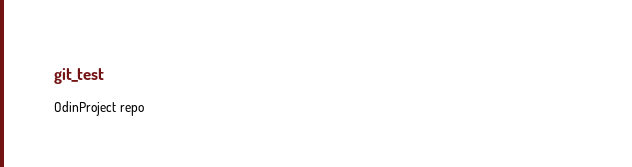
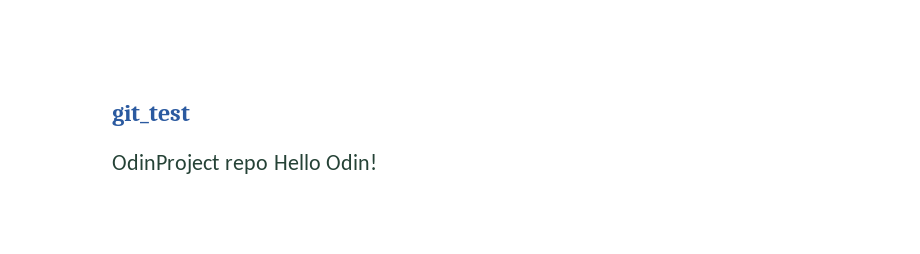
(144, 110) none -> [273,154,378,170] Hello Odin!

